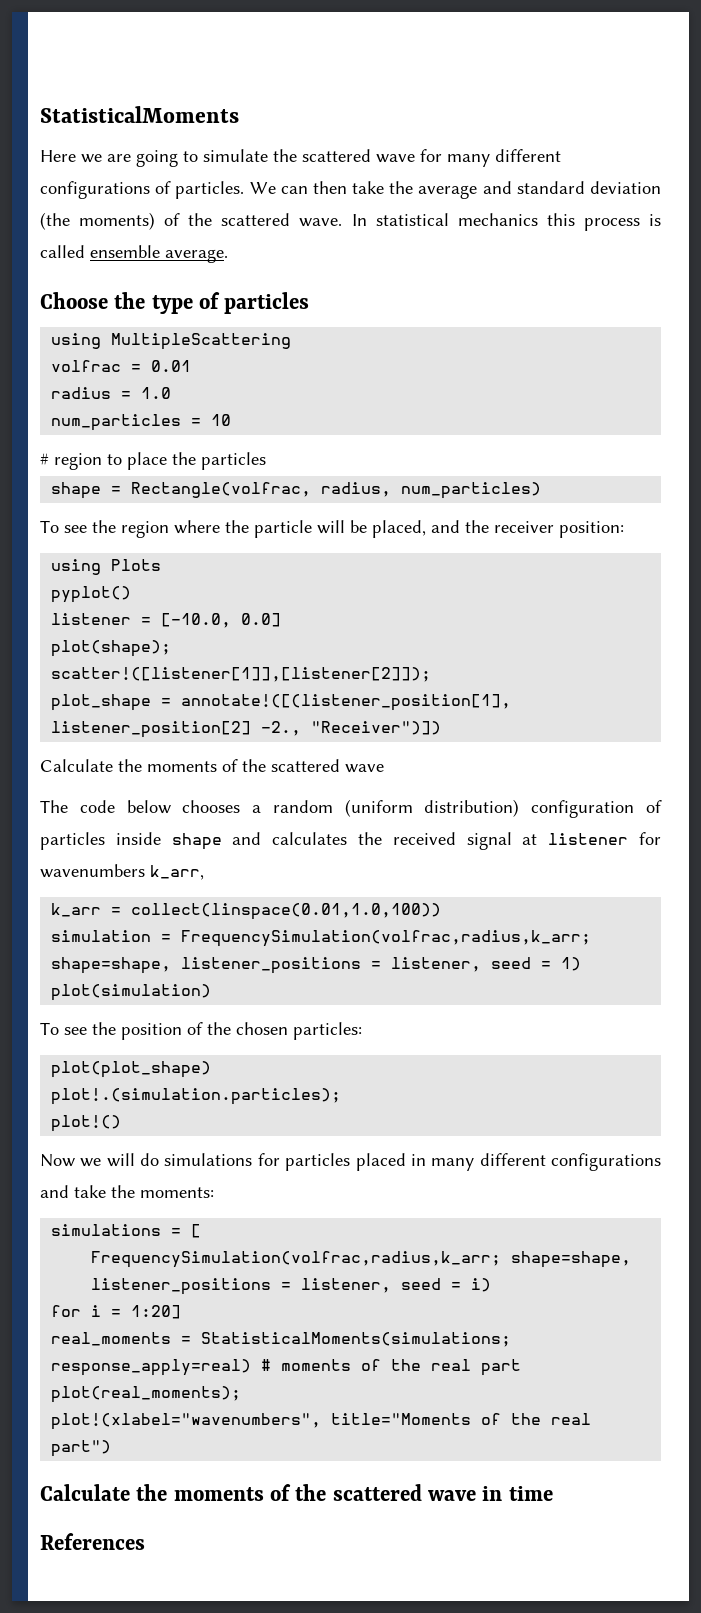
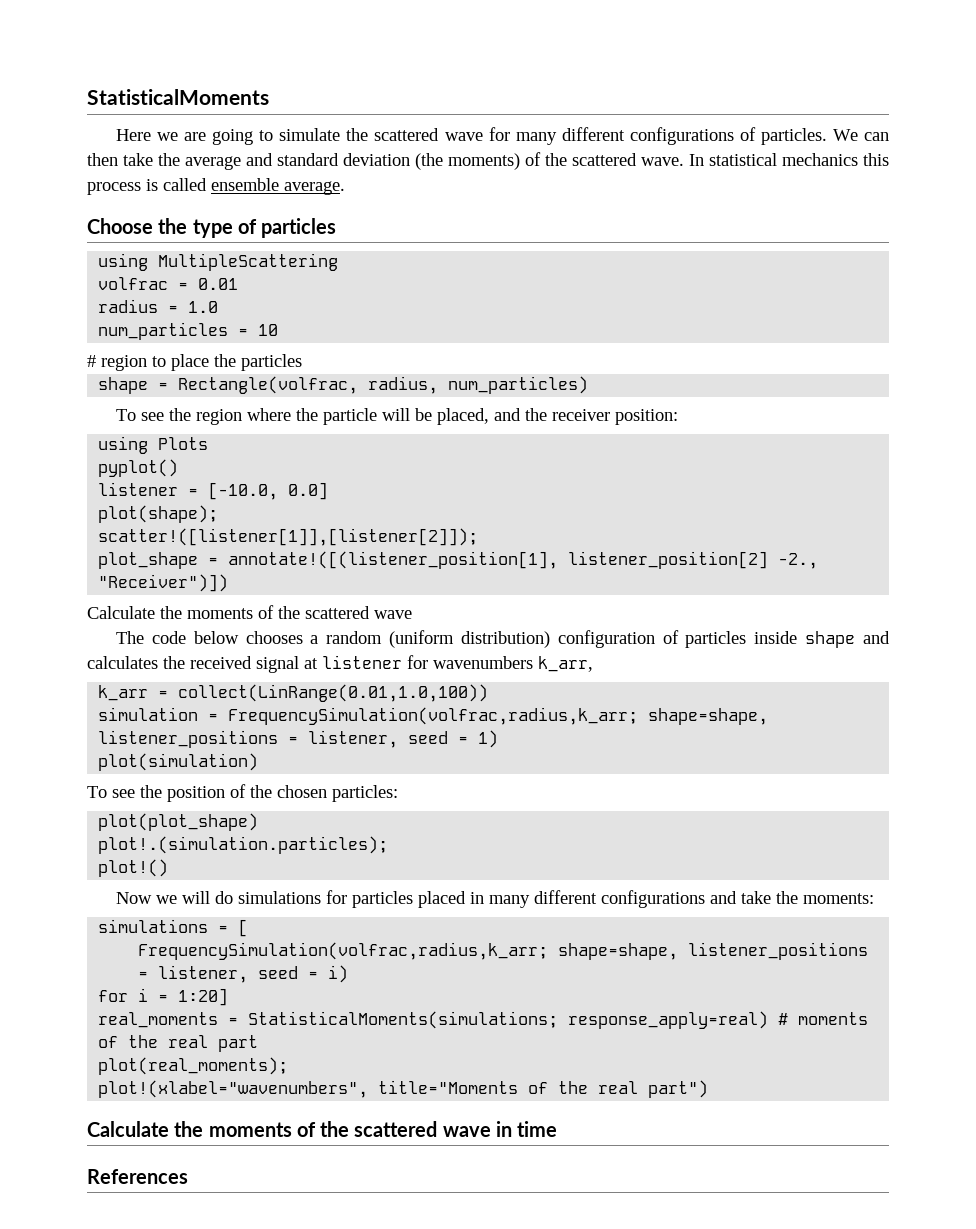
[131,903,442,920] collect(linspace(0.01,1.0,100)) -> [178,684,489,702] collect(LinRange(0.01,1.0,100))

